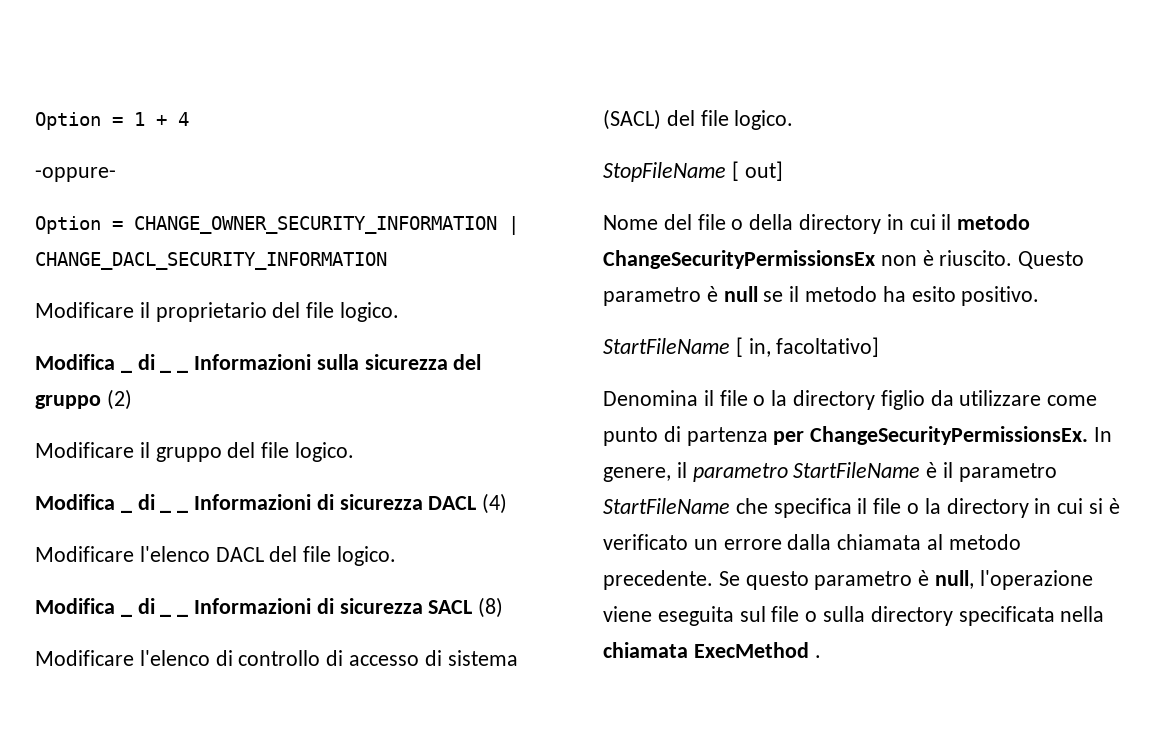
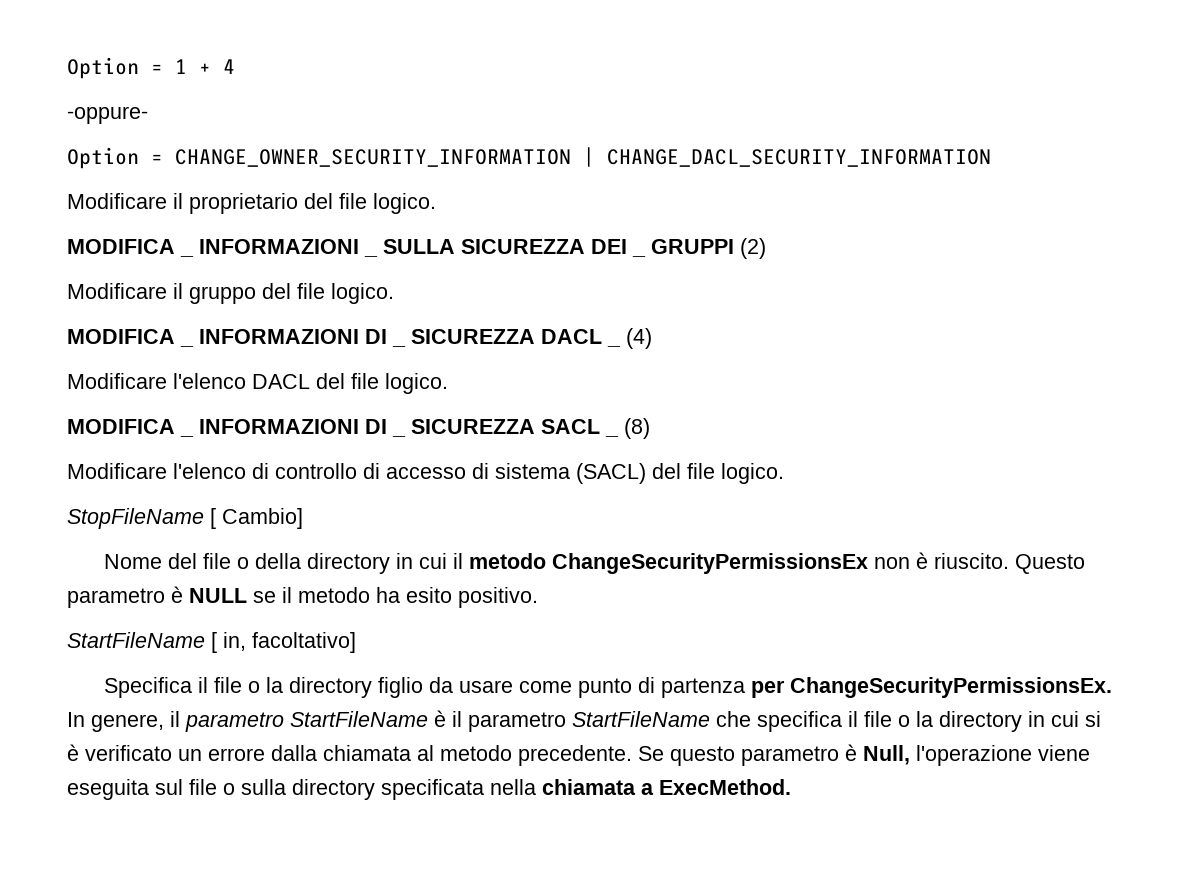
[35,354,115,370] [120,370,132,373] [137,354,155,370] [160,370,189,373] [194,354,482,370] [35,395,101,409] Modifica _ di _ _ Informazioni sulla sicurezza del gruppo -> [67,239,175,254] [180,254,194,257] [199,239,359,254] [364,254,378,257] [383,239,627,254] [632,254,646,257] [651,239,734,254] MODIFICA _ INFORMAZIONI _ SULLA SICUREZZA DEI _ GRUPPI
[35,494,115,510] [120,510,132,513] [137,494,155,510] [160,510,189,513] [194,494,477,510] Modifica _ di _ _ Informazioni di sicurezza DACL -> [67,329,175,344] [180,344,194,347] [199,329,387,344] [392,344,406,347] [411,329,602,344] [607,344,621,347] MODIFICA _ INFORMAZIONI DI _ SICUREZZA DACL _
[35,598,115,614] [120,614,132,617] [137,598,155,614] [160,614,189,617] [194,598,473,614] Modifica _ di _ _ Informazioni di sicurezza SACL -> [67,419,175,434] [180,434,194,437] [199,419,387,434] [392,434,406,437] [411,419,600,434] [605,434,619,437] MODIFICA _ INFORMAZIONI DI _ SICUREZZA SACL _
[744,161,783,181] out] -> [222,508,303,529] Cambio]
[723,286,758,302] null -> [189,588,247,603] NULL
[603,390,698,406] Denomina -> [103,677,192,698] Specifica
[959,390,1042,406] utilizzare -> [458,680,513,693] usare
[935,570,975,589] null, -> [863,745,910,765] Null,
[693,642,821,658] ExecMethod . -> [641,779,791,795] a ExecMethod.

